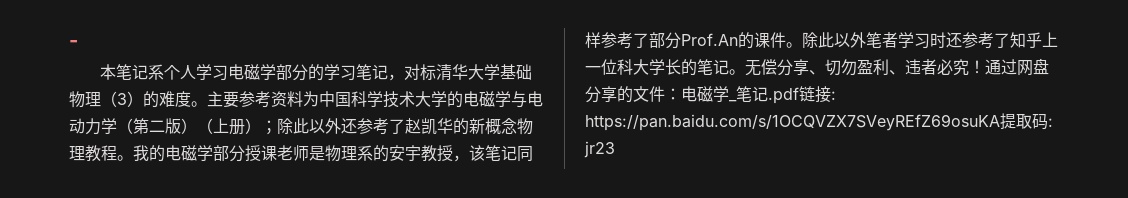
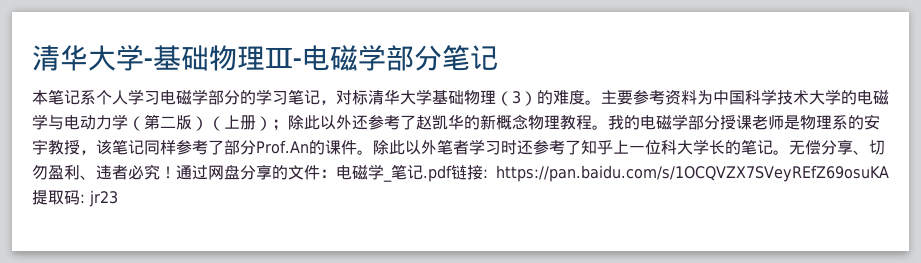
(69, 43) none -> [32,45,144,71] 清华大学
(78, 43) none -> [153,45,498,71] 基础物理Ⅲ-电磁学部分笔记

